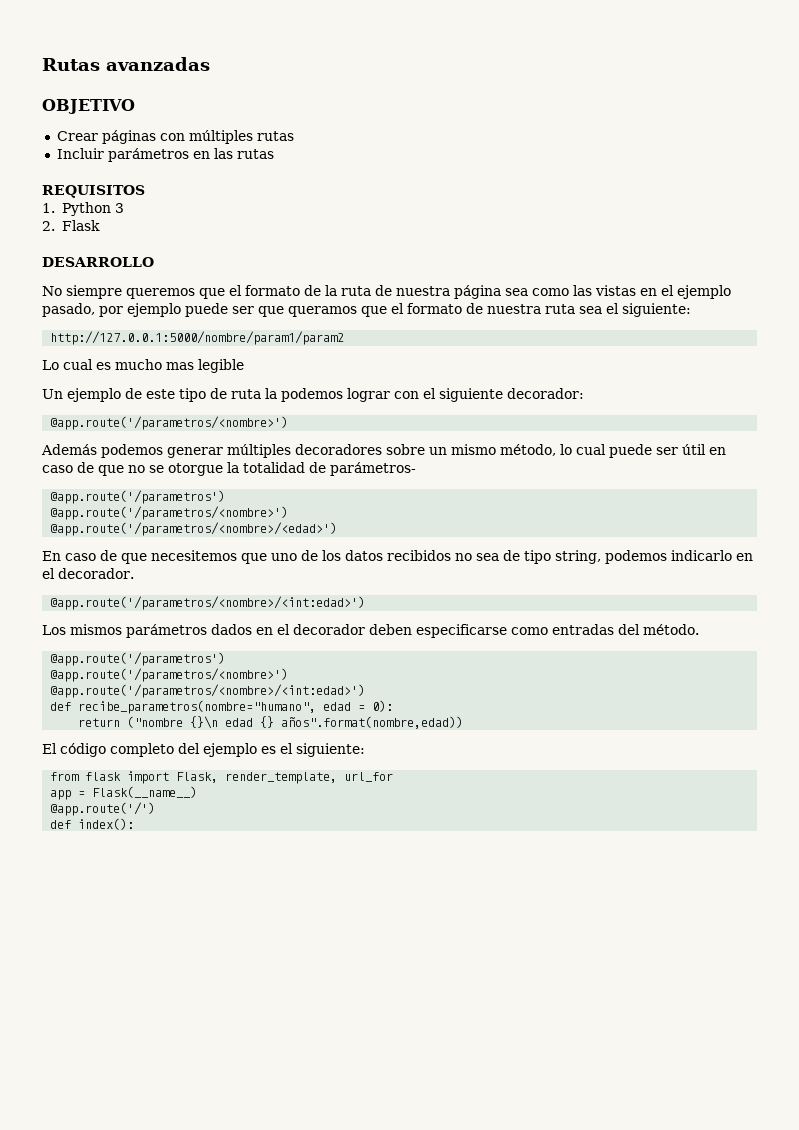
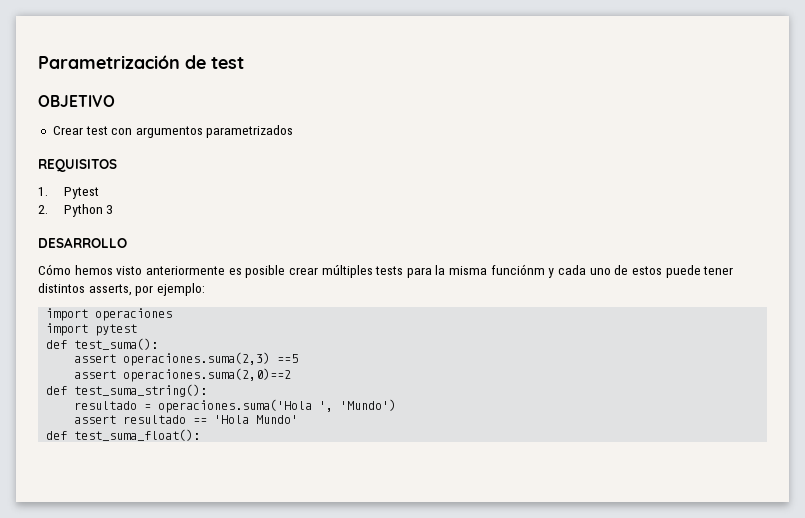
[42,57,210,71] Rutas avanzadas -> [38,55,244,69] Parametrización de test
[101,130,294,144] [56,148,274,162] [42,185,145,198] [42,203,55,213] páginas con múltiples rutas // Incluir parámetros en las rutas // REQUISITOS // 1. -> [85,125,294,138] [38,159,117,172] [38,187,99,199] [38,205,48,214] test con argumentos parametrizados // REQUISITOS // 1. Pytest // 2.
[42,220,100,231] // 2. Flask -> (114, 209) none
[42,285,731,299] [42,303,691,317] [50,331,345,345] [42,359,244,373] [42,388,584,402] [50,416,289,430] [41,444,726,458] [42,462,416,476] [50,490,226,504] [50,506,289,520] [50,522,338,536] [42,550,753,564] [42,568,134,579] [50,596,366,610] [42,624,699,638] [50,652,226,666] [50,668,289,682] [50,684,366,698] [50,700,394,714] [78,716,464,729] [42,743,365,757] [50,771,394,784] [50,786,198,800] [50,802,156,816] [50,818,135,830] No siempre queremos que el formato de la ruta de nuestra página sea como las vistas en el ejemplo pasado, por ejemplo puede ser que queramos que el formato de nuestra ruta sea el siguiente: // http://127.0.0.1:5000/nombre/param1/param2 // Lo cual es mucho mas legible // Un ejemplo de este tipo de ruta la podemos lograr con el siguiente decorador: // @app.route('/parametros/<nombre>') // Además podemos generar múltiples decoradores sobre un mismo método, lo cual puede ser útil en caso de que no se otorgue la totalidad de parámetros- // @app.route('/parametros') // @app.route('/parametros/<nombre>') // @app.route('/parametros/<nombre>/<edad>') // En caso de que necesitemos que uno de los datos recibidos no sea de tipo string, podemos indicarlo en el decorador. // @app.route('/parametros/<nombre>/<int:edad>') // Los mismos parámetros dados en el decorador deben especificarse como entradas del método. // @app.route('/parametros') // @app.route('/parametros/<nombre>') // @app.route('/parametros/<nombre>/<int:edad>') // def recibe_parametros(nombre="humano", edad = 0): // return ("nombre {}\n edad {} años".format(nombre,edad)) // El código completo del ejemplo es el siguiente: // from flask import Flask, render_template, url_for // app = Flask(__name__) // @app.route('/') // def index(): -> [38,264,734,278] [38,283,205,296] [46,308,173,321] [46,323,138,336] [46,338,159,350] [74,352,299,366] [74,368,292,382] [46,384,208,397] [74,399,397,413] [74,415,299,424] [46,429,201,441] Cómo hemos visto anteriormente es posible crear múltiples tests para la misma funciónm y cada uno de estos puede tener distintos asserts, por ejemplo: // import operaciones // import pytest // def test_suma(): // assert operaciones.suma(2,3) ==5 // assert operaciones.suma(2,0)==2 // def test_suma_string(): // resultado = operaciones.suma('Hola ', 'Mundo') // assert resultado == 'Hola Mundo' // def test_suma_float():

